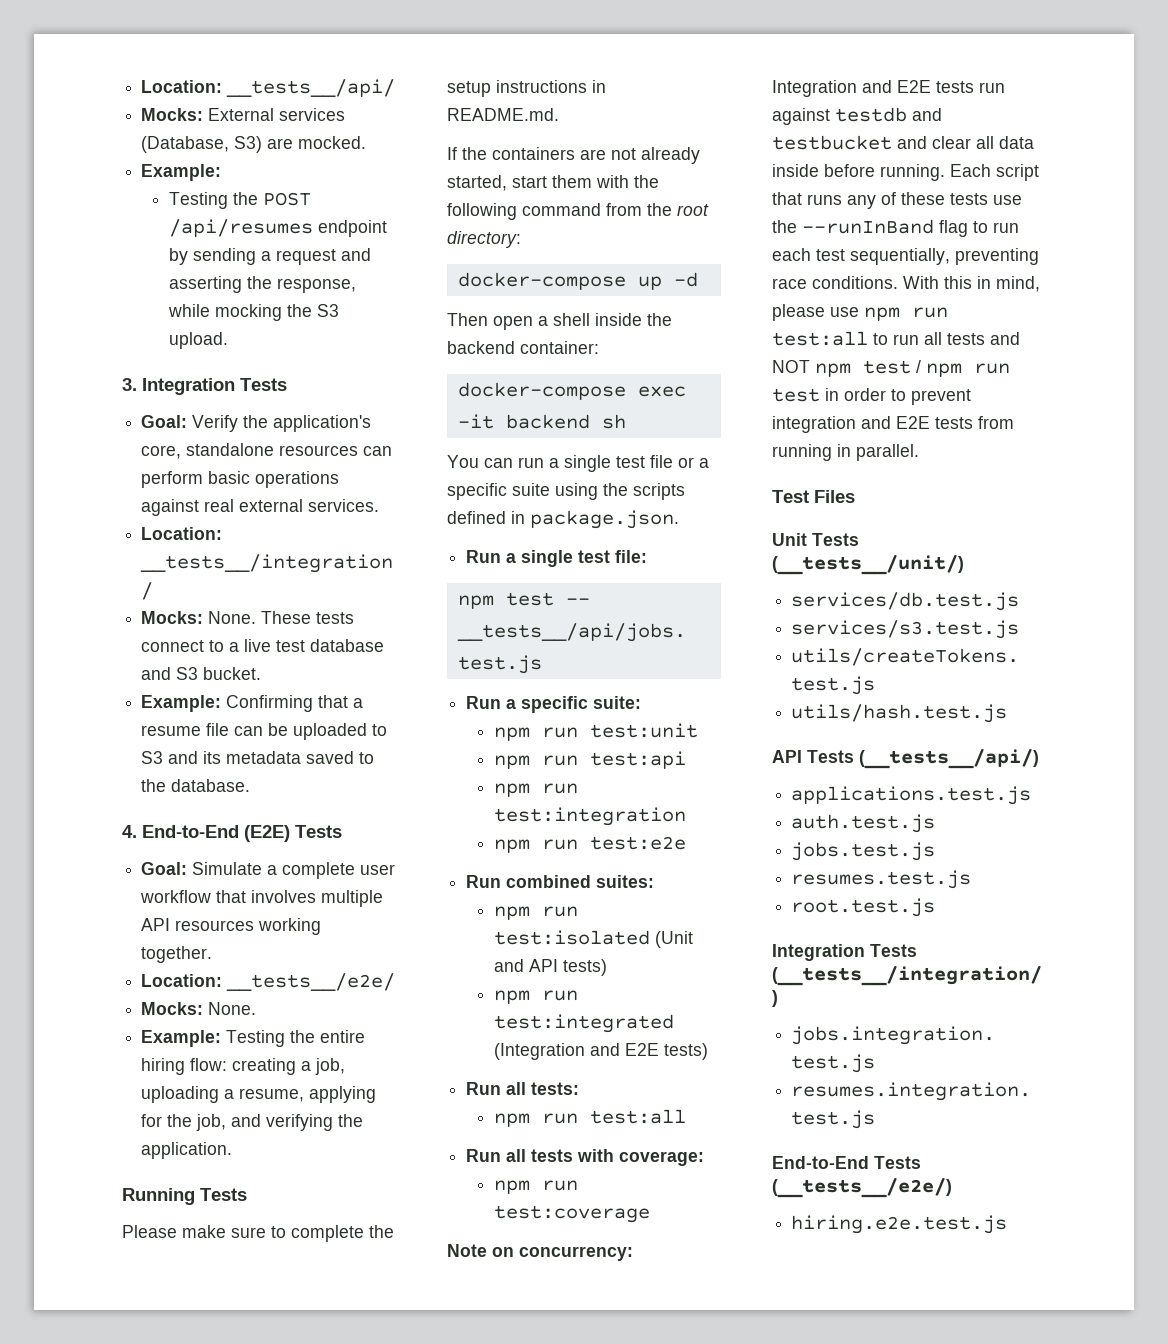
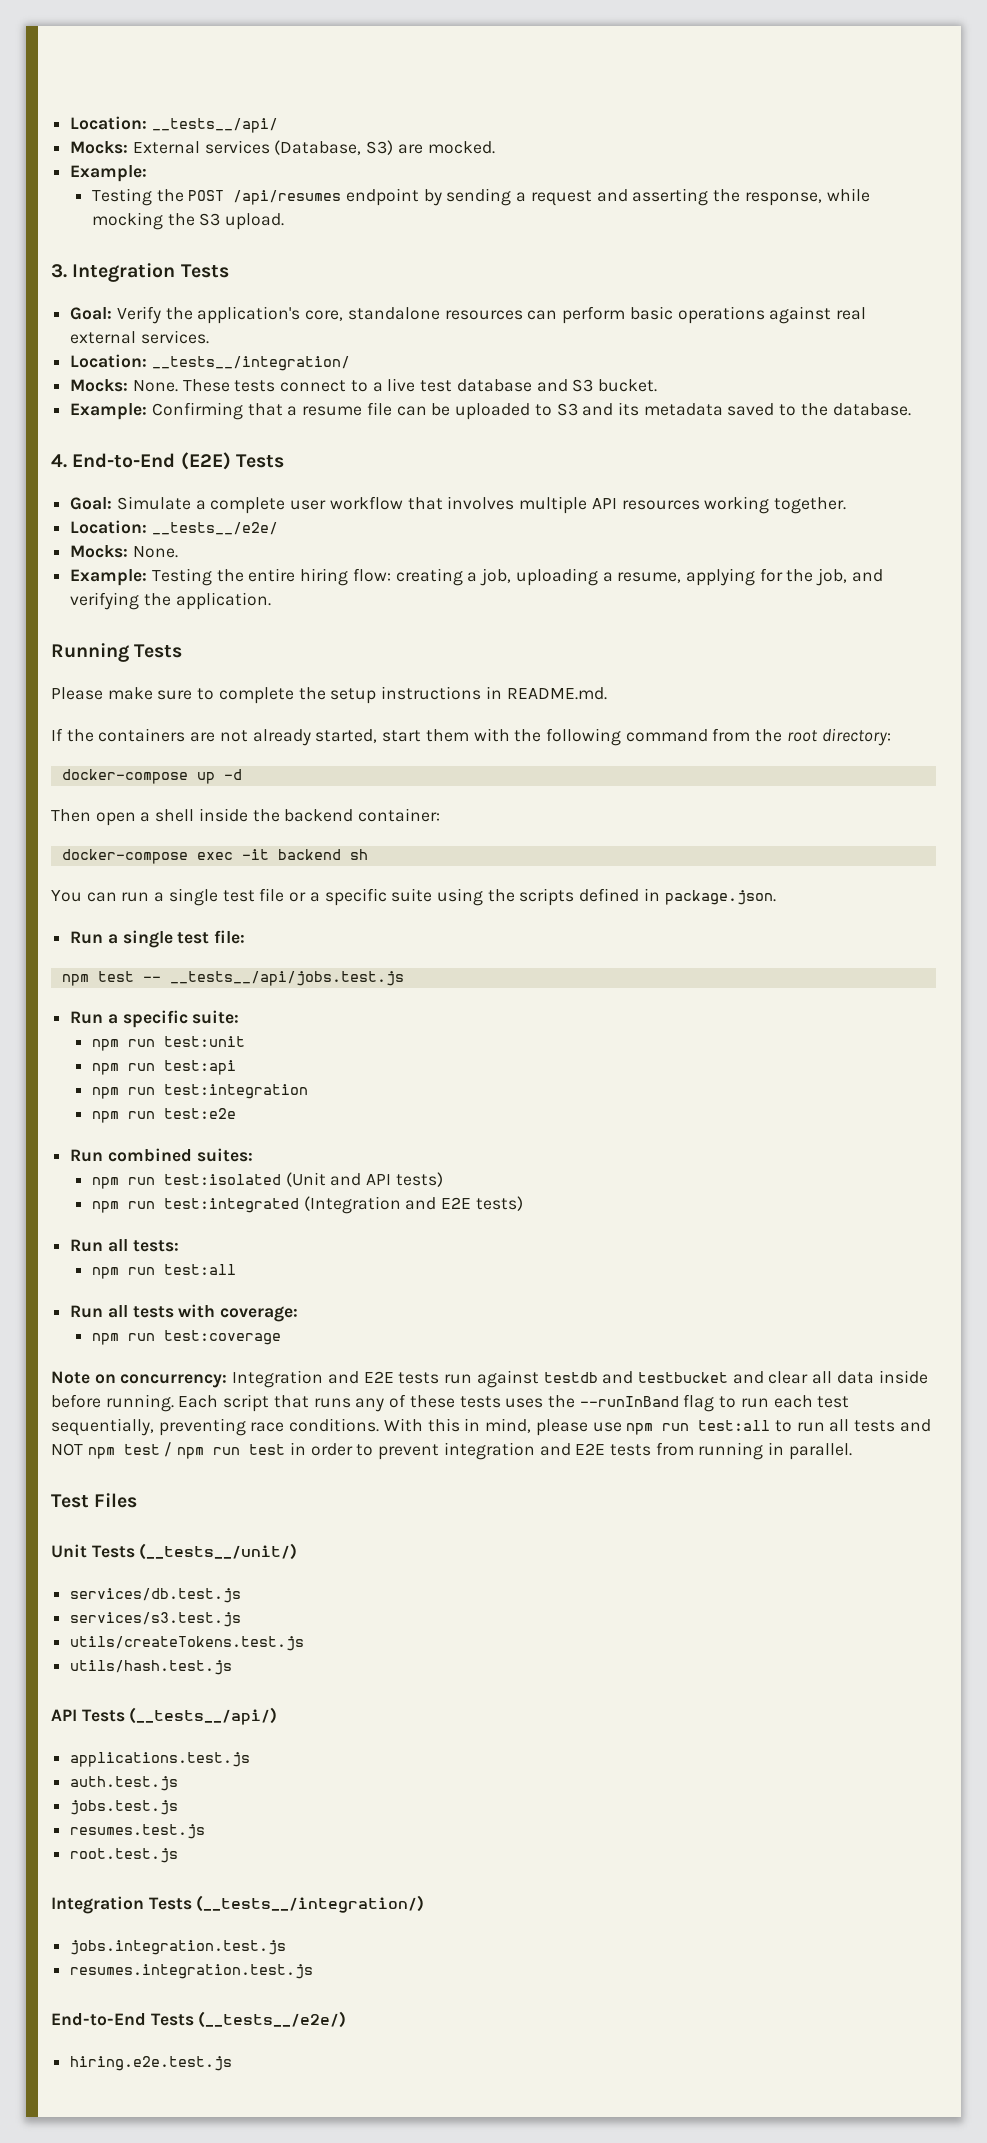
[993,195,1022,205] use -> [505,1398,544,1408] uses

